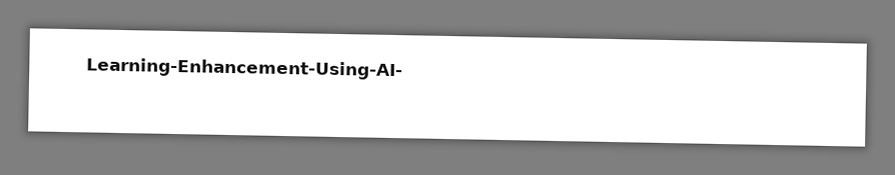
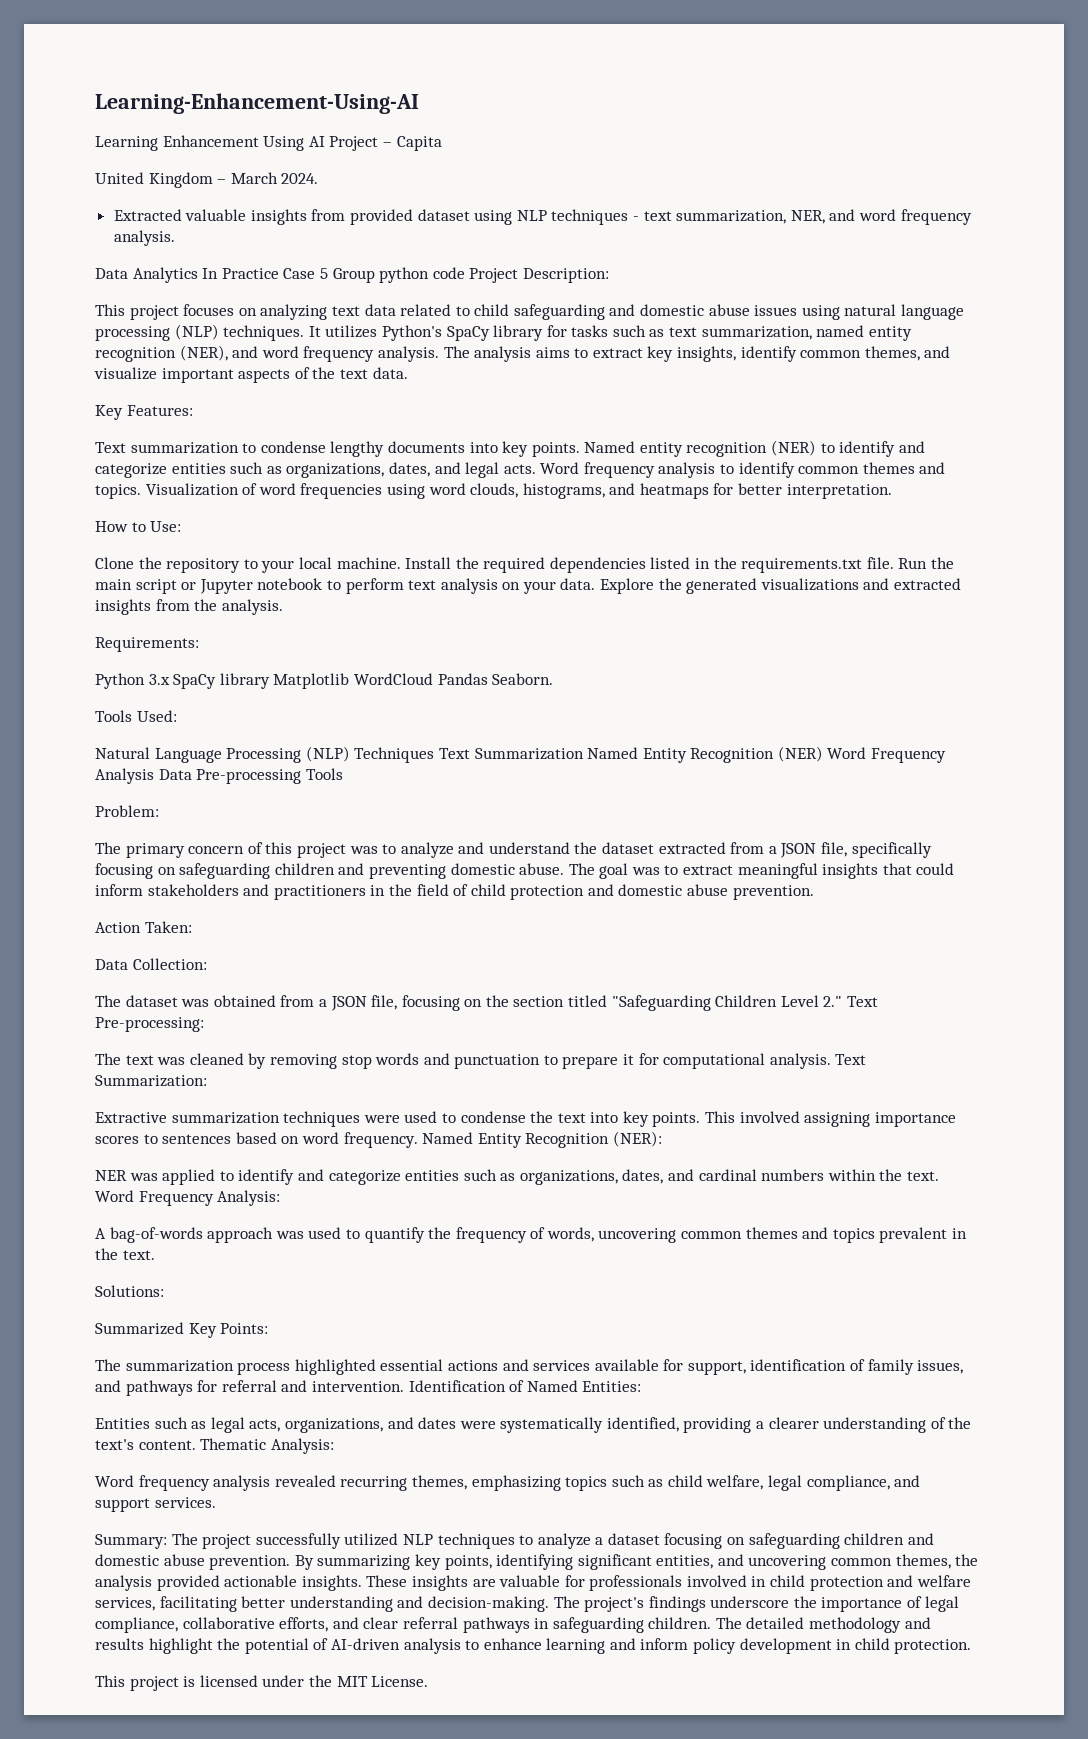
[86,57,403,81] Learning-Enhancement-Using-AI- -> [95,93,419,114] [95,135,442,151] [95,172,319,188] [113,209,972,225] [113,230,175,246] [95,267,609,283] [95,304,965,320] [95,324,912,341] [95,345,951,362] [94,367,408,383] [95,405,193,420] [95,440,925,457] [95,462,946,478] [95,483,892,499] [95,521,182,532] [95,557,955,573] [95,578,962,594] [95,599,283,615] [95,637,199,652] [95,673,554,689] [95,710,177,722] [95,746,947,763] [95,768,343,784] [95,805,159,817] [95,842,932,858] [95,863,955,879] [95,884,814,900] [95,921,192,933] [95,958,207,970] [95,995,879,1011] [95,1017,204,1032] [95,1053,867,1069] [95,1075,207,1087] [95,1111,956,1127] [95,1131,662,1148] [95,1169,940,1185] [95,1190,281,1206] [95,1227,968,1243] [95,1248,155,1260] [95,1285,164,1297] [95,1322,269,1338] [95,1359,964,1375] [95,1380,642,1396] [95,1417,972,1433] [95,1438,334,1454] [95,1475,921,1491] [95,1497,216,1512] [95,1533,934,1549] [95,1554,979,1570] [95,1575,971,1591] [95,1596,959,1612] [95,1617,931,1633] [95,1638,972,1654] [95,1675,429,1691] Learning-Enhancement-Using-AI // Learning Enhancement Using AI Project – Capita // United Kingdom – March 2024. // Extracted valuable insights from provided dataset using NLP techniques - text summarization, NER, and word frequency analysis. // Data Analytics In Practice Case 5 Group python code Project Description: // This project focuses on analyzing text data related to child safeguarding and domestic abuse issues using natural language processing (NLP) techniques. It utilizes Python's SpaCy library for tasks such as text summarization, named entity recognition (NER), and word frequency analysis. The analysis aims to extract key insights, identify common themes, and visualize important aspects of the text data. // Key Features: // Text summarization to condense lengthy documents into key points. Named entity recognition (NER) to identify and categorize entities such as organizations, dates, and legal acts. Word frequency analysis to identify common themes and topics. Visualization of word frequencies using word clouds, histograms, and heatmaps for better interpretation. // How to Use: // Clone the repository to your local machine. Install the required dependencies listed in the requirements.txt file. Run the main script or Jupyter notebook to perform text analysis on your data. Explore the generated visualizations and extracted insights from the analysis. // Requirements: // Python 3.x SpaCy library Matplotlib WordCloud Pandas Seaborn. // Tools Used: // Natural Language Processing (NLP) Techniques Text Summarization Named Entity Recognition (NER) Word Frequency Analysis Data Pre-processing Tools // Problem: // The primary concern of this project was to analyze and understand the dataset extracted from a JSON file, specifically focusing on safeguarding children and preventing domestic abuse. The goal was to extract meaningful insights that could inform stakeholders and practitioners in the field of child protection and domestic abuse prevention. // Action Taken: // Data Collection: // The dataset was obtained from a JSON file, focusing on the section titled "Safeguarding Children Level 2." Text Pre-processing: // The text was cleaned by removing stop words and punctuation to prepare it for computational analysis. Text Summarization: // Extractive summarization techniques were used to condense the text into key points. This involved assigning importance scores to sentences based on word frequency. Named Entity Recognition (NER): // NER was applied to identify and categorize entities such as organizations, dates, and cardinal numbers within the text. Word Frequency Analysis: // A bag-of-words approach was used to quantify the frequency of words, uncovering common themes and topics prevalent in the text. // Solutions: // Summarized Key Points: // The summarization process highlighted essential actions and services available for support, identification of family issues, and pathways for referral and intervention. Identification of Named Entities: // Entities such as legal acts, organizations, and dates were systematically identified, providing a clearer understanding of the text's content. Thematic Analysis: // Word frequency analysis revealed recurring themes, emphasizing topics such as child welfare, legal compliance, and support services. // Summary: The project successfully utilized NLP techniques to analyze a dataset focusing on safeguarding children and domestic abuse prevention. By summarizing key points, identifying significant entities, and uncovering common themes, the analysis provided actionable insights. These insights are valuable for professionals involved in child protection and welfare services, facilitating better understanding and decision-making. The project's findings underscore the importance of legal compliance, collaborative efforts, and clear referral pathways in safeguarding children. The detailed methodology and results highlight the potential of AI-driven analysis to enhance learning and inform policy development in child protection. // This project is licensed under the MIT License.

